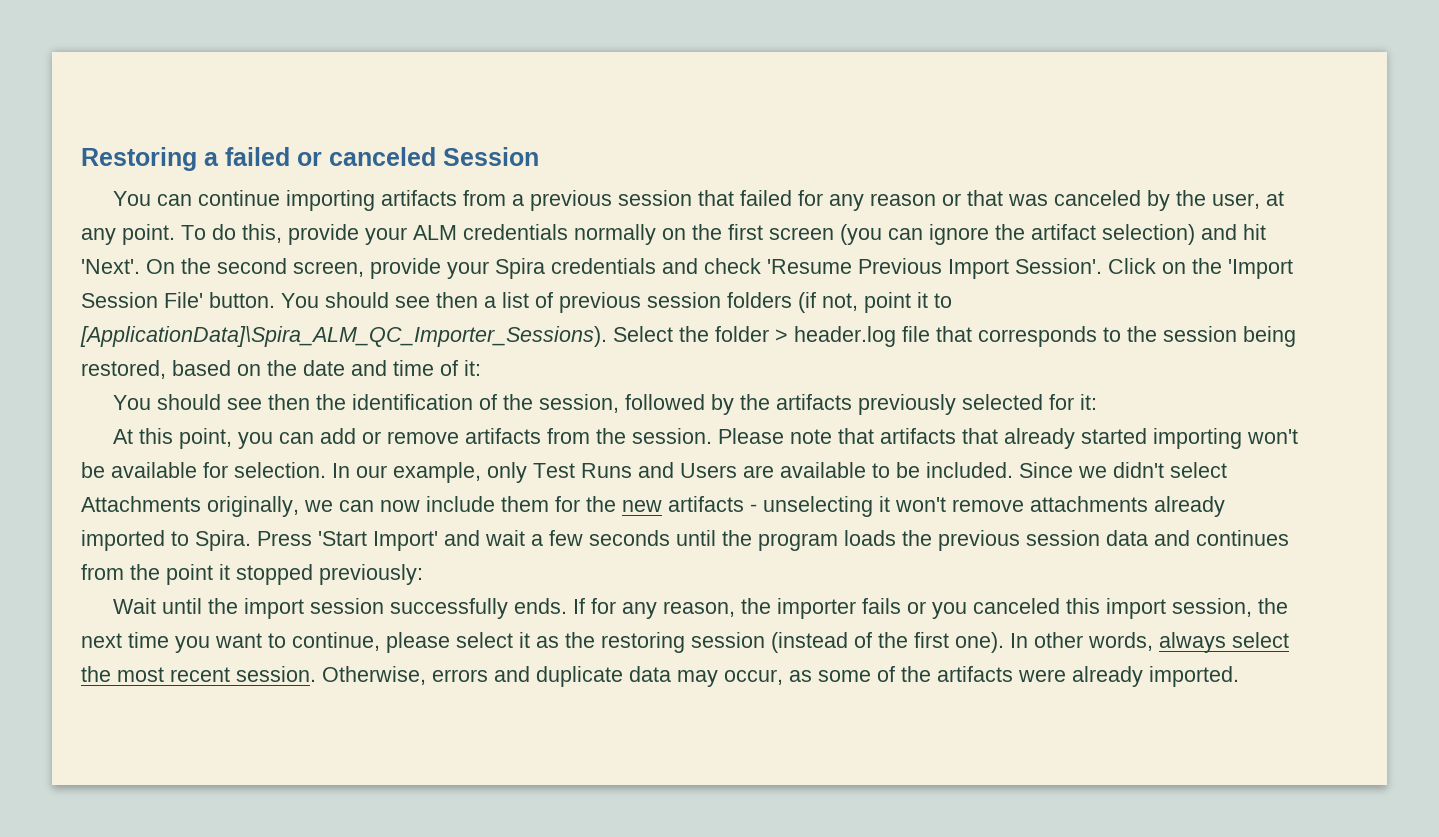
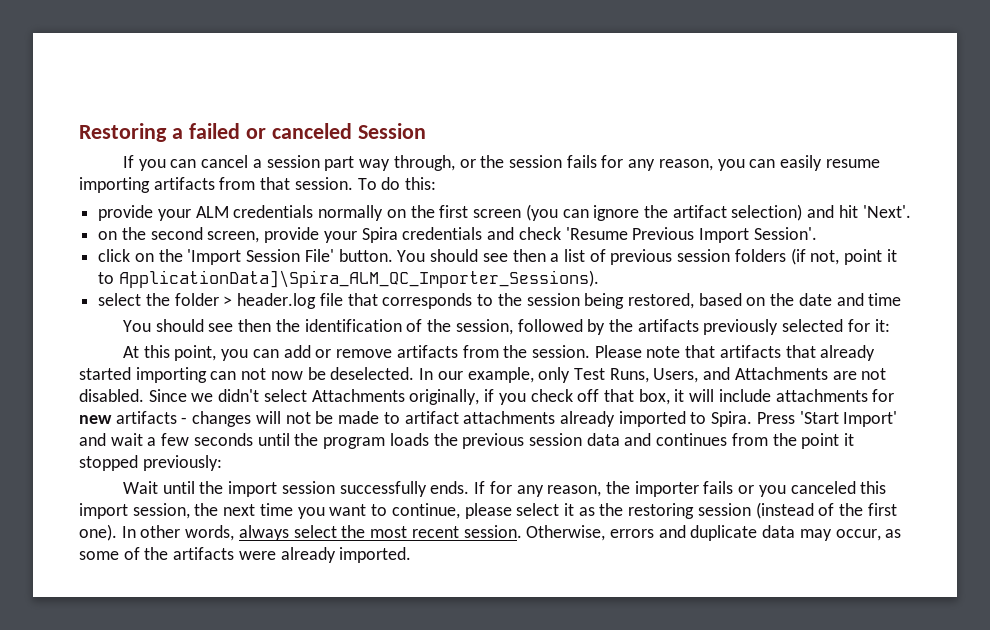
[113,190,1285,211] [81,224,175,245] You can continue importing artifacts from a previous session that failed for any reason or that was canceled by the user, at any point. -> [122,155,880,171] [79,177,353,193] If you can cancel a session part way through, or the session fails for any reason, you can easily resume importing artifacts from that session.
[242,224,282,243] this, -> [405,177,437,190] this: //
[146,259,175,274] On -> [98,231,118,240] // on
[1108,258,1156,274] Click -> [98,249,131,262] // click
[80,326,673,347] [ApplicationData]\Spira_ALM_QC_Importer_Sessions). Select -> [118,270,599,288] [98,293,142,306] ApplicationData]\Spira_ALM_QC_Importer_Sessions). // select
[440,360,481,376] of it: -> (902, 299) none
[1247,429,1299,444] [81,462,326,478] won't be available for selection. -> [210,367,415,380] can not now be deselected.
[581,462,1013,478] Runs and Users are available to be included. -> [609,367,887,383] [79,389,144,402] Runs, Users, and Attachments are not disabled.
[304,496,1024,517] we can now include them for the new artifacts - unselecting it won't remove -> [484,389,895,405] [79,411,459,427] if you check off that box, it will include attachments for new artifacts - changes will not be made to artifact

